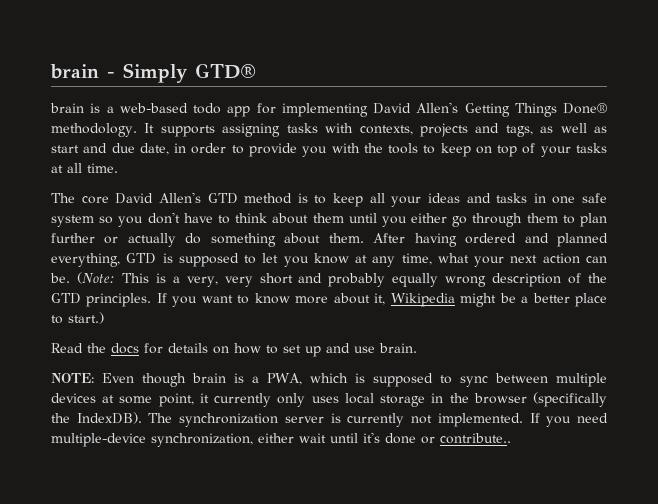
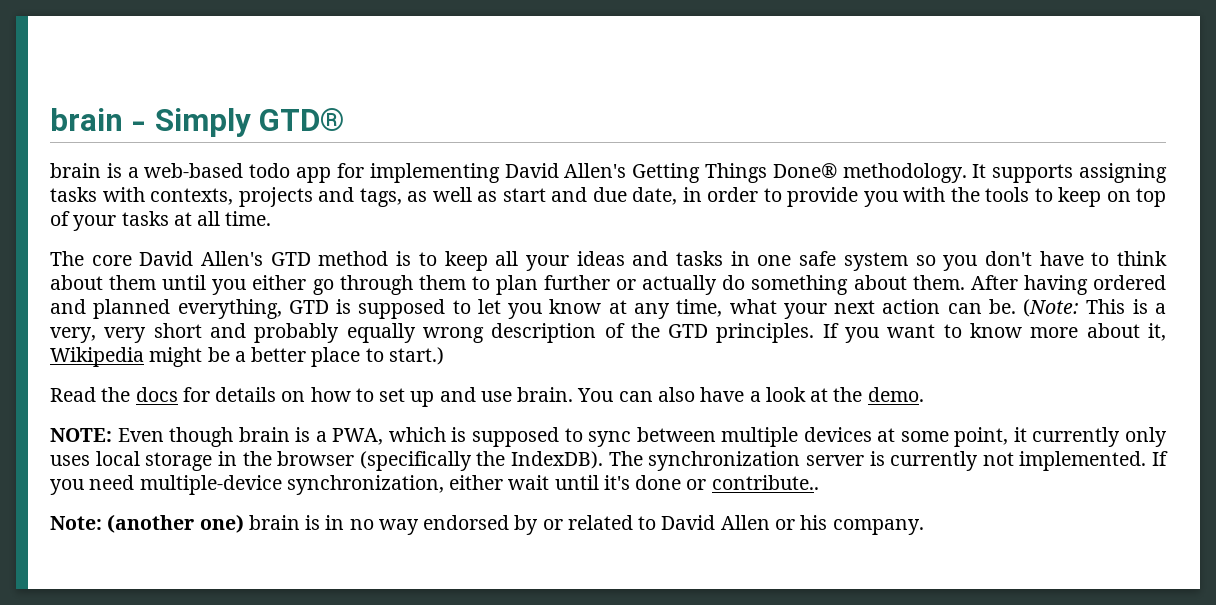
(417, 348) none -> [577,387,924,402] You can also have a look at the demo.
(511, 438) none -> [50,514,924,535] // Note: (another one) brain is in no way endorsed by or related to David Allen or his company.

